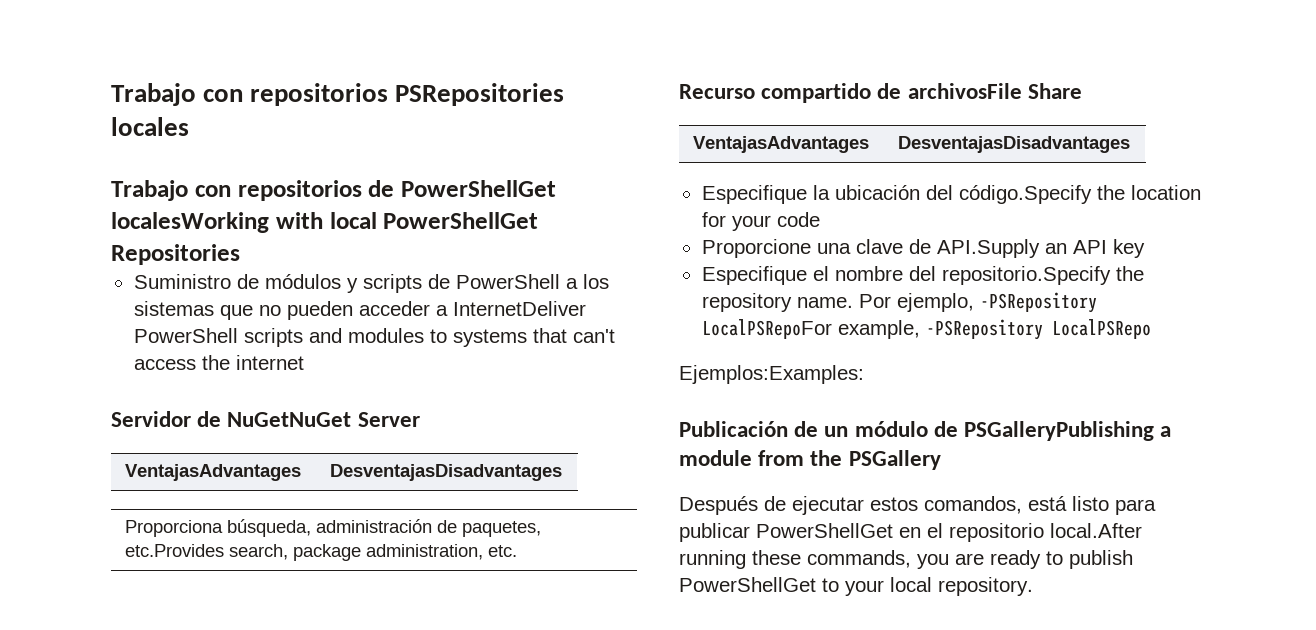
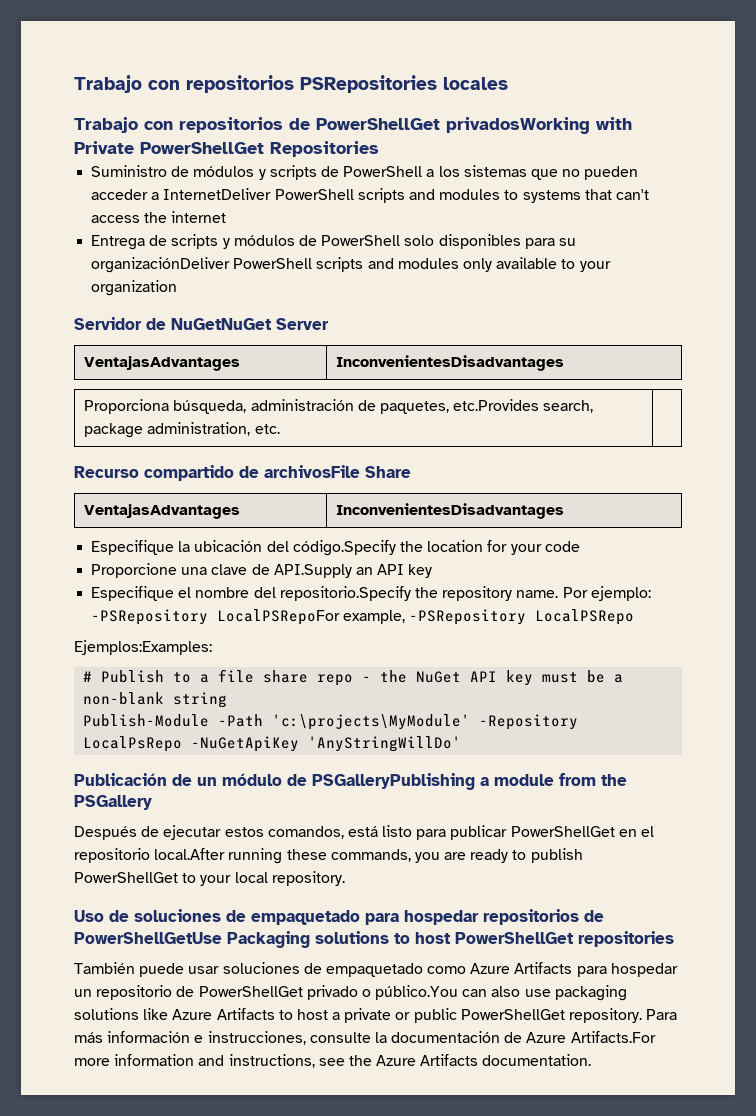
[111,212,377,233] localesWorking with local -> [446,117,632,134] [74,141,134,154] privadosWorking with Private
(304, 362) none -> [91,234,576,250] [91,257,611,273] [91,280,178,296] // Entrega de scripts y módulos de PowerShell solo disponibles para su organizaciónDeliver PowerShell scripts and modules only available to your organization
[330,464,563,481] DesventajasDisadvantages -> [336,355,565,371] InconvenientesDisadvantages
[898,136,1131,153] DesventajasDisadvantages -> [336,503,565,519] InconvenientesDisadvantages
[896,293,974,312] ejemplo, -> [590,586,651,601] ejemplo:
(864, 374) none -> [83,669,624,686] [83,692,228,708] [83,714,579,730] [83,736,462,752] // # Publish to a file share repo - the NuGet API key must be a non-blank string // Publish-Module -Path 'c:\projects\MyModule' -Repository LocalPsRepo -NuGetApiKey 'AnyStringWillDo'
(1033, 586) none -> [74,909,604,925] [74,931,674,948] [74,962,678,977] [74,985,627,1001] [74,1008,678,1023] [74,1031,656,1045] [74,1054,592,1068] // Uso de soluciones de empaquetado para hospedar repositorios de PowerShellGetUse Packaging solutions to host PowerShellGet repositories // También puede usar soluciones de empaquetado como Azure Artifacts para hospedar un repositorio de PowerShellGet privado o público.You can also use packaging solutions like Azure Artifacts to host a private or public PowerShellGet repository. Para más información e instrucciones, consulte la documentación de Azure Artifacts.For more information and instructions, see the Azure Artifacts documentation.

